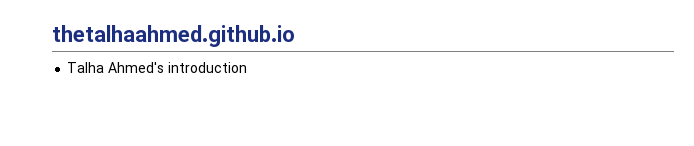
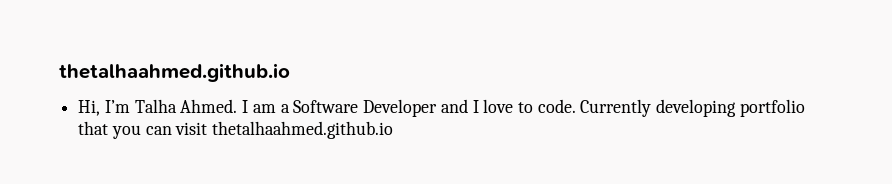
[67,62,248,73] Talha Ahmed's introduction -> [78,99,805,117] [78,121,394,139] Hi, I’m Talha Ahmed. I am a Software Developer and I love to code. Currently developing portfolio that you can visit thetalhaahmed.github.io

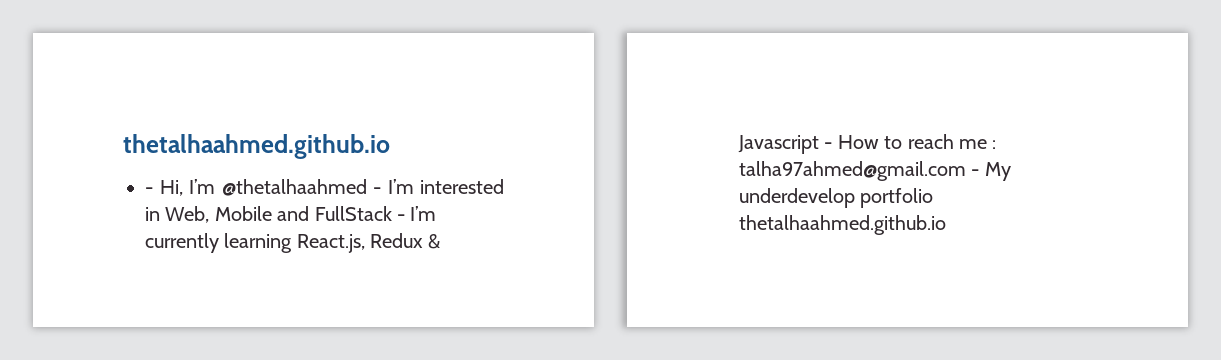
(290, 72) none -> [145,187,153,194] -
[134,99,805,117] [78,121,208,139] Talha Ahmed. I am a Software Developer and I love to code. Currently developing portfolio that you can visit -> [221,179,504,196] [145,206,437,223] [145,233,440,253] [738,134,997,154] [739,161,1011,181] [739,188,934,208] @thetalhaahmed - I’m interested in Web, Mobile and FullStack - I’m currently learning React.js, Redux & Javascript - How to reach me : talha97ahmed@gmail.com - My underdevelop portfolio

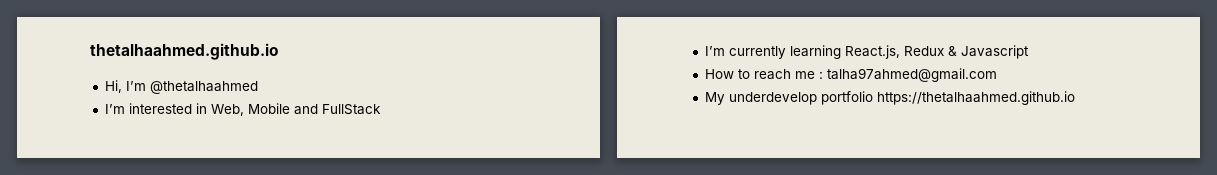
[145,187,153,194] - -> (279, 51) none
[373,187,381,194] - -> (258, 87) //
[396,214,405,221] - -> (381, 109) //
[824,142,833,149] - -> (1029, 52) //
[971,169,980,176] - -> (997, 75) //
[739,215,946,235] thetalhaahmed.github.io -> [876,91,1075,105] https://thetalhaahmed.github.io

